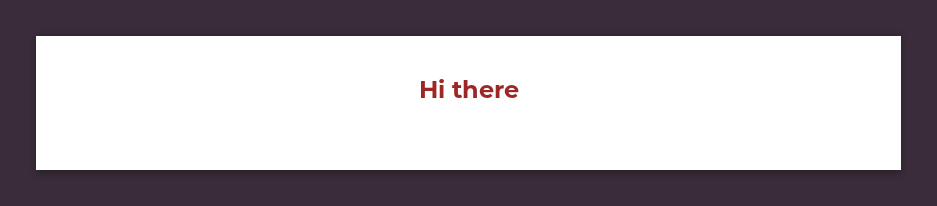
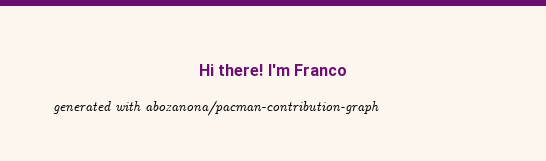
[451,80,519,98] there -> [218,64,347,76] [53,100,379,116] there! I'm Franco // generated with abozanona/pacman-contribution-graph

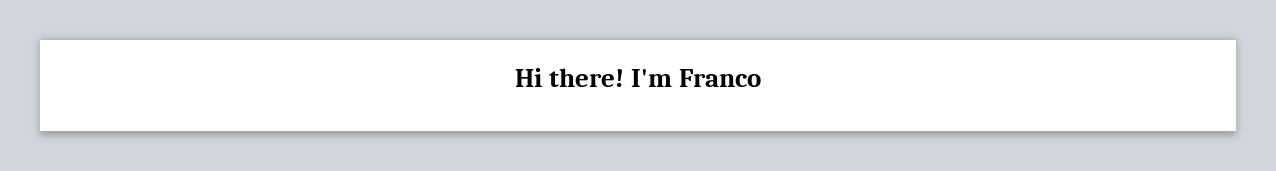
[53,100,379,116] // generated with abozanona/pacman-contribution-graph -> (762, 78) none

